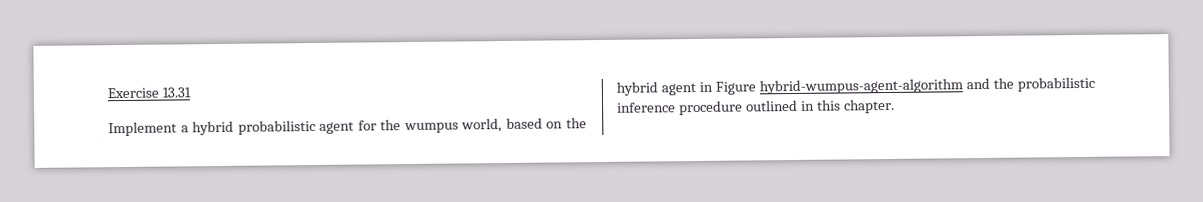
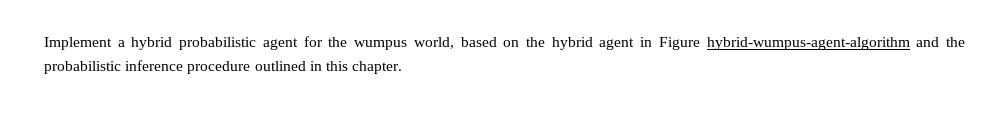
[107,87,191,99] Exercise 13.31 // -> (44, 43) none

